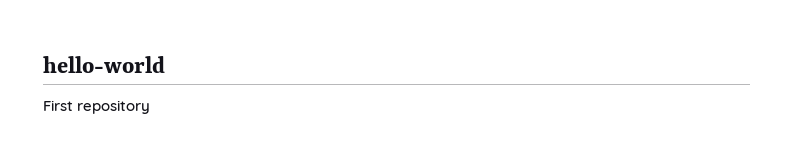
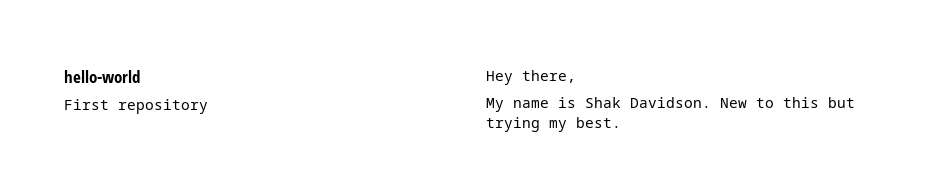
(151, 107) none -> [486,70,576,85] [486,97,855,112] [486,117,621,132] // Hey there, // My name is Shak Davidson. New to this but trying my best.

